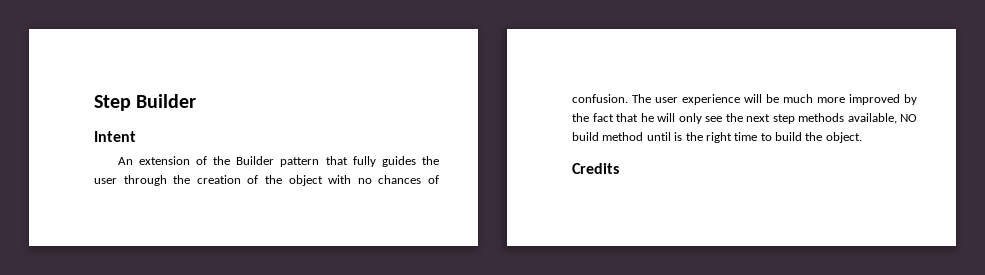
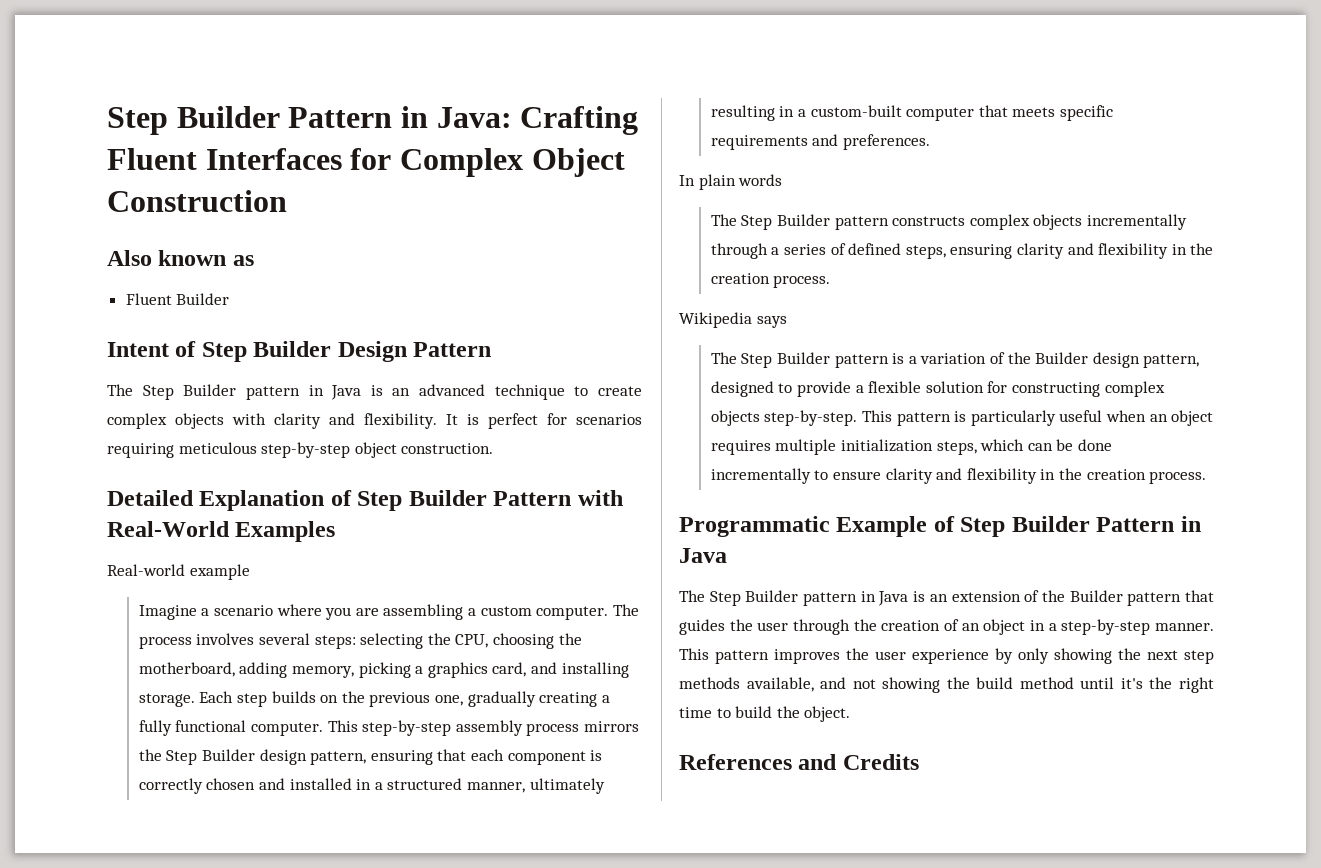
[94,94,197,111] [94,131,136,142] [117,157,133,165] Step Builder // Intent // An -> [107,106,639,135] [107,148,625,177] [107,190,287,212] [107,250,254,266] [125,293,230,305] [107,341,492,362] [107,384,642,400] [107,413,642,429] [107,442,494,458] [107,490,623,511] [107,521,336,542] [107,564,250,580] [138,604,639,620] [138,633,582,649] [138,662,629,678] [138,691,610,707] [138,720,639,736] [138,749,603,765] [138,778,605,794] [710,105,1113,121] [710,134,930,150] [679,174,783,190] [710,214,1187,230] [710,243,1214,259] [710,273,831,288] [679,312,787,328] [710,352,1200,368] [710,381,1165,397] [710,410,1214,426] [710,439,1112,455] [710,468,1207,484] [679,516,1201,537] [679,548,727,563] [679,590,948,606] Step Builder Pattern in Java: Crafting Fluent Interfaces for Complex Object Construction // Also known as // Fluent Builder // Intent of Step Builder Design Pattern // The Step Builder pattern in Java is an advanced technique to create complex objects with clarity and flexibility. It is perfect for scenarios requiring meticulous step-by-step object construction. // Detailed Explanation of Step Builder Pattern with Real-World Examples // Real-world example // Imagine a scenario where you are assembling a custom computer. The process involves several steps: selecting the CPU, choosing the motherboard, adding memory, picking a graphics card, and installing storage. Each step builds on the previous one, gradually creating a fully functional computer. This step-by-step assembly process mirrors the Step Builder design pattern, ensuring that each component is correctly chosen and installed in a structured manner, ultimately resulting in a custom-built computer that meets specific requirements and preferences. // In plain words // The Step Builder pattern constructs complex objects incrementally through a series of defined steps, ensuring clarity and flexibility in the creation process. // Wikipedia says // The Step Builder pattern is a variation of the Builder design pattern, designed to provide a flexible solution for constructing complex objects step-by-step. This pattern is particularly useful when an object requires multiple initialization steps, which can be done incrementally to ensure clarity and flexibility in the creation process. // Programmatic Example of Step Builder Pattern in Java // The Step Builder pattern in Java is an
[352,156,376,167] fully -> (1214, 596) none
[265,175,439,186] [572,94,917,105] [572,113,722,124] the object with no chances of confusion. The user experience will be much more improved by the fact that he will only see -> [961,619,1214,635] [679,648,1112,664] an object in a step-by-step manner. This pattern improves the user experience by only showing
[900,114,917,122] NO -> [820,677,970,693] and not showing the
[674,132,683,141] is -> [1120,678,1143,689] it's
(862, 137) none -> [679,754,838,770] References and

